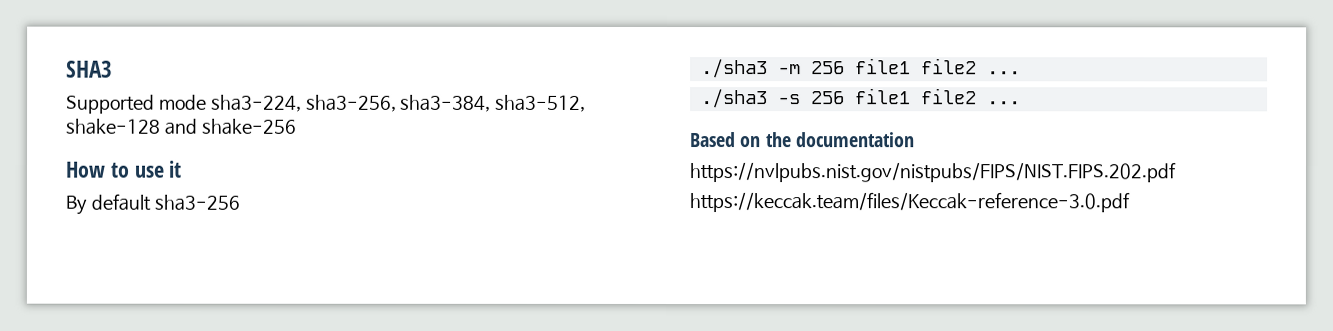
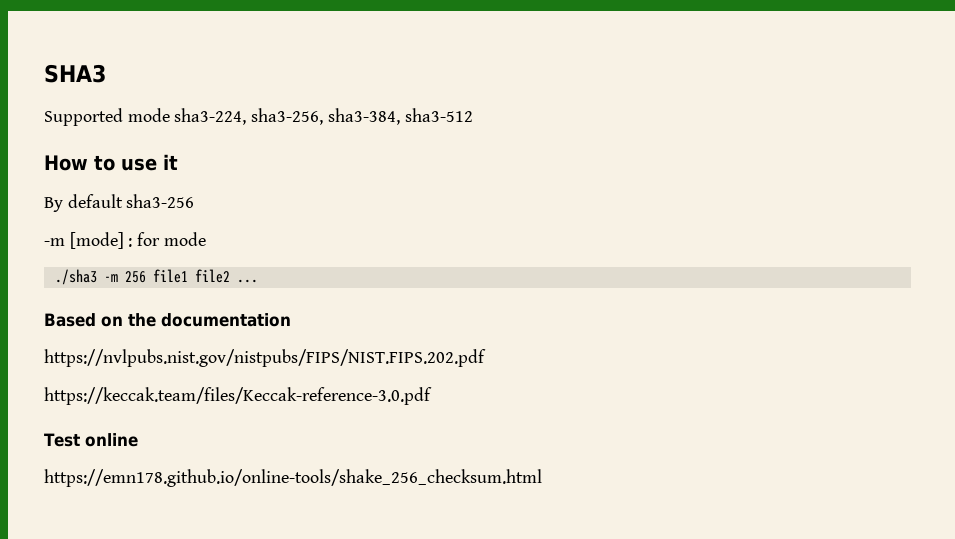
[495,94,587,112] [66,118,297,135] sha3-512, shake-128 and shake-256 -> [404,108,473,122] sha3-512
(240, 202) none -> [44,232,206,249] // -m [mode] : for mode
[700,88,1021,109] // ./sha3 -s 256 file1 file2 ... -> (258, 281) none
(1130, 202) none -> [44,433,138,447] [44,469,542,487] // Test online // https://emn178.github.io/online-tools/shake_256_checksum.html

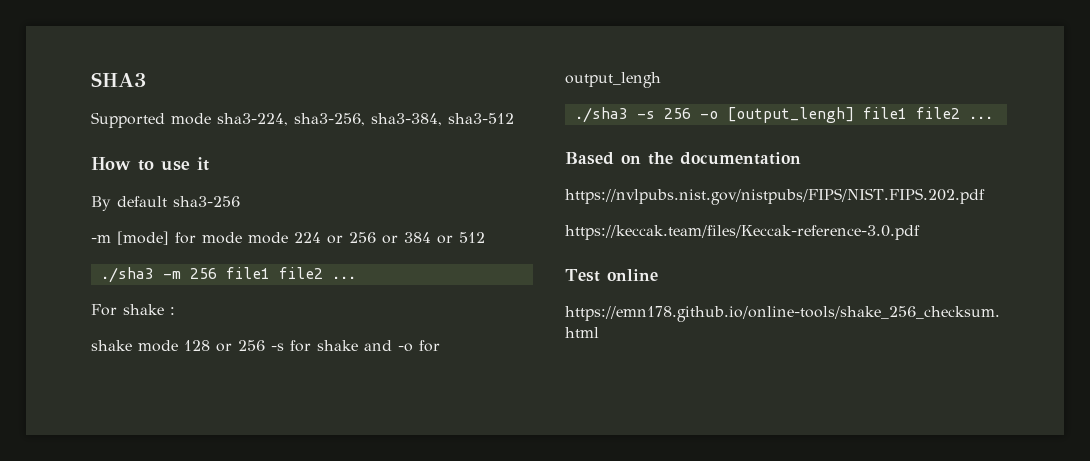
[128,238,133,247] : -> (169, 238) none
(206, 239) none -> [248,232,485,244] mode 224 or 256 or 384 or 512
(258, 281) none -> [91,304,175,316] [91,340,440,352] [565,72,661,88] [574,107,993,123] // For shake : // shake mode 128 or 256 -s for shake and -o for output_lengh // ./sha3 -s 256 -o [output_lengh] file1 file2 ...

